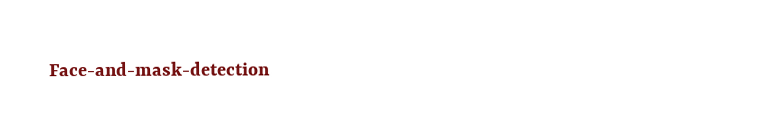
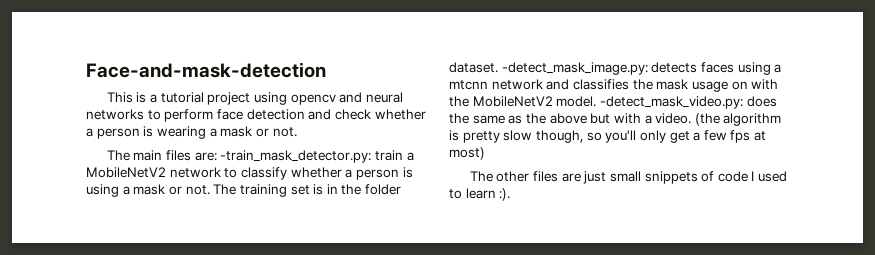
(271, 69) none -> [106,92,403,105] [86,109,426,122] [86,126,297,139] [106,150,414,163] [86,167,413,180] [86,184,402,197] [449,62,782,75] [449,79,779,92] [449,96,777,109] [449,113,782,126] [449,130,767,143] [449,147,485,160] [469,171,788,184] [449,188,511,201] // This is a tutorial project using opencv and neural networks to perform face detection and check whether a person is wearing a mask or not. // The main files are: -train_mask_detector.py: train a MobileNetV2 network to classify whether a person is using a mask or not. The training set is in the folder dataset. -detect_mask_image.py: detects faces using a mtcnn network and classifies the mask usage on with the MobileNetV2 model. -detect_mask_video.py: does the same as the above but with a video. (the algorithm is pretty slow though, so you'll only get a few fps at most) // The other files are just small snippets of code I used to learn :).

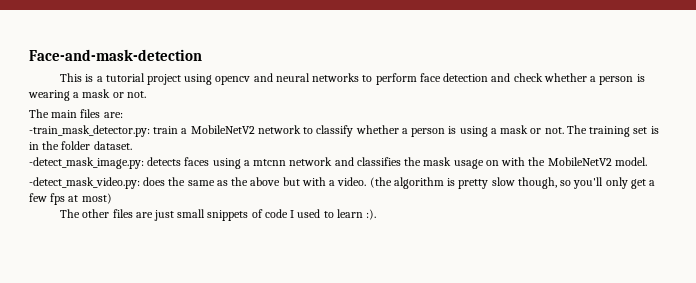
(217, 156) none -> (123, 115) //
(498, 67) none -> (132, 145) //
(597, 101) none -> (647, 161) //

